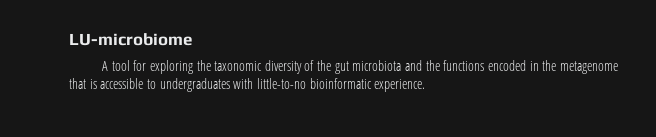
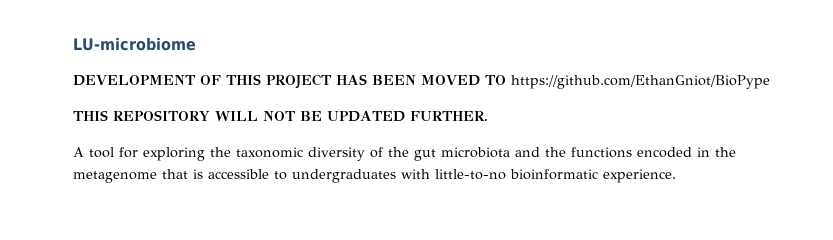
(193, 39) none -> [73,74,770,89] [73,110,488,122] // DEVELOPMENT OF THIS PROJECT HAS BEEN MOVED TO https://github.com/EthanGniot/BioPype // THIS REPOSITORY WILL NOT BE UPDATED FURTHER.

